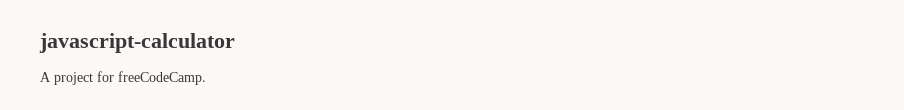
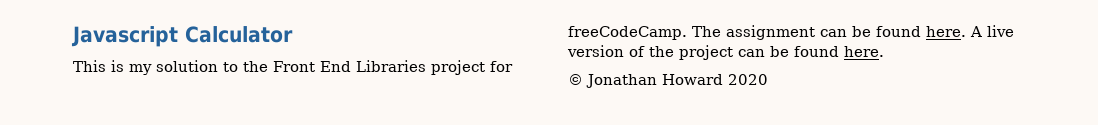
[39,33,235,53] [40,71,206,85] javascript-calculator // A project for freeCodeCamp. -> [71,26,293,47] [73,60,513,75] [568,25,1014,40] [567,45,884,60] [568,74,768,88] Javascript Calculator // This is my solution to the Front End Libraries project for freeCodeCamp. The assignment can be found here. A live version of the project can be found here. // © Jonathan Howard 2020

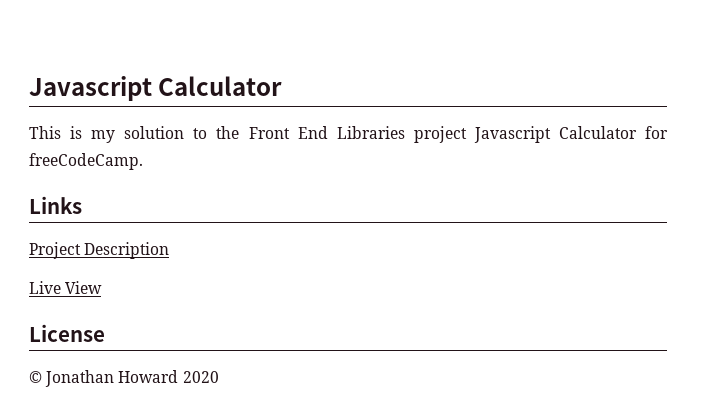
(485, 67) none -> [473,126,637,143] Javascript Calculator
[692,25,1014,40] [567,45,884,60] The assignment can be found here. A live version of the project can be found here. -> [29,196,82,214] [29,242,170,259] [29,281,103,294] [29,324,105,342] // Links // Project Description // Live View // License

